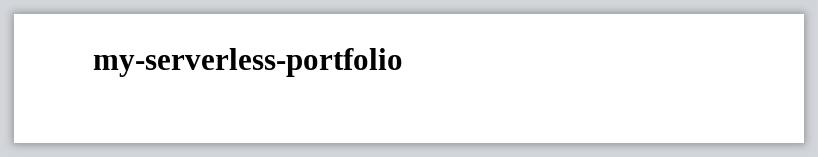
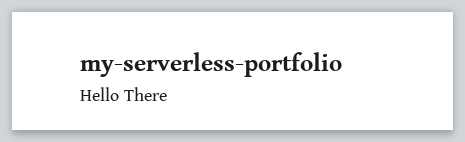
(403, 62) none -> [80,87,167,101] // Hello There

